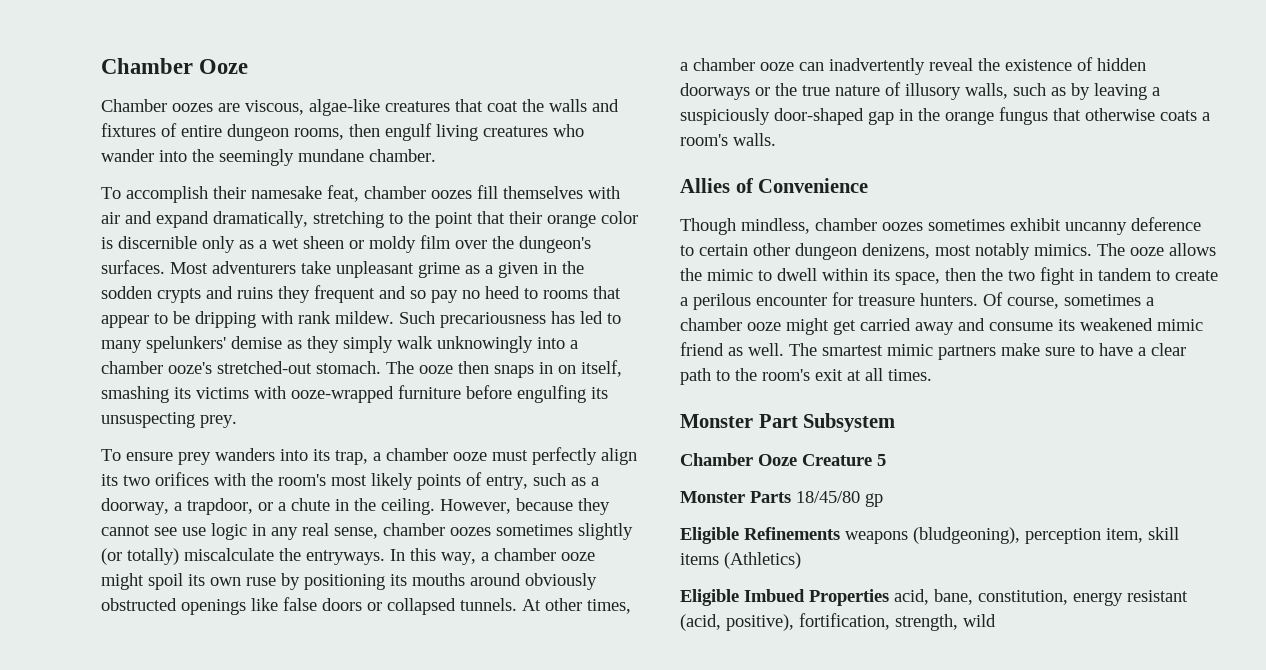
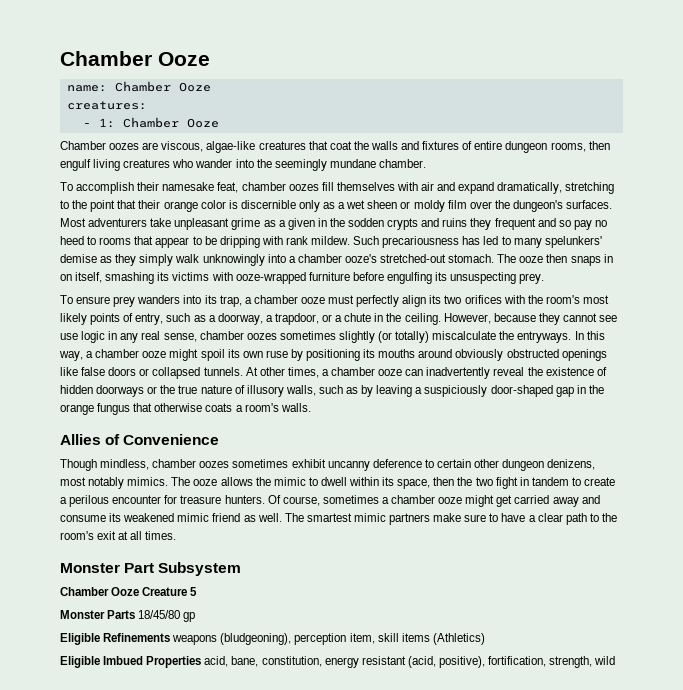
[101,58,249,74] Chamber Ooze -> [60,51,210,66] [66,81,211,92] [66,101,147,110] [82,117,219,128] Chamber Ooze // name: Chamber Ooze // creatures: // - 1: Chamber Ooze

